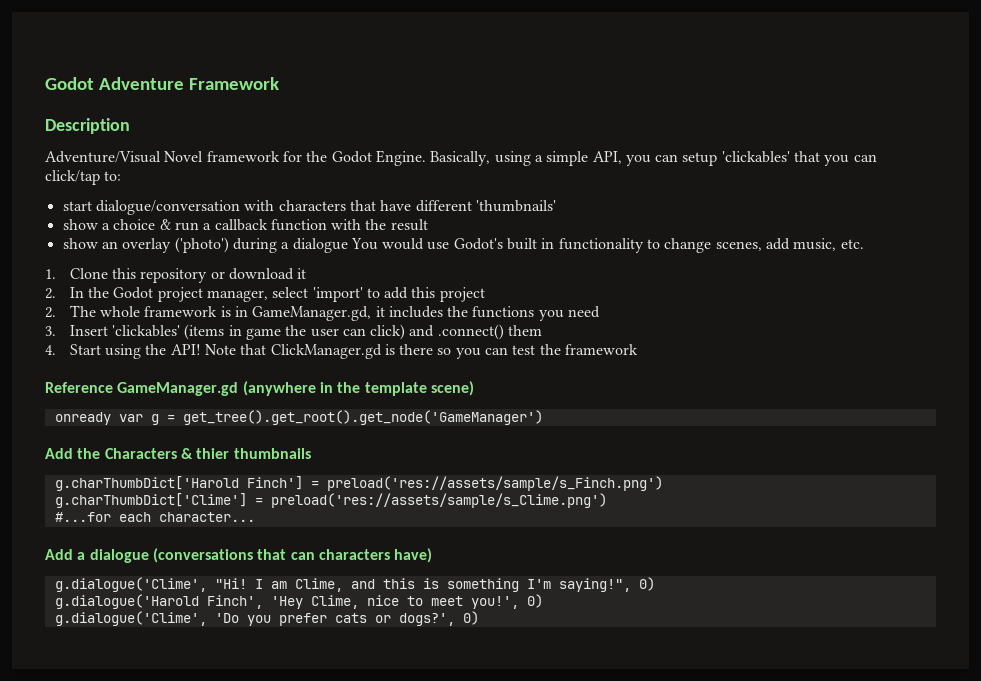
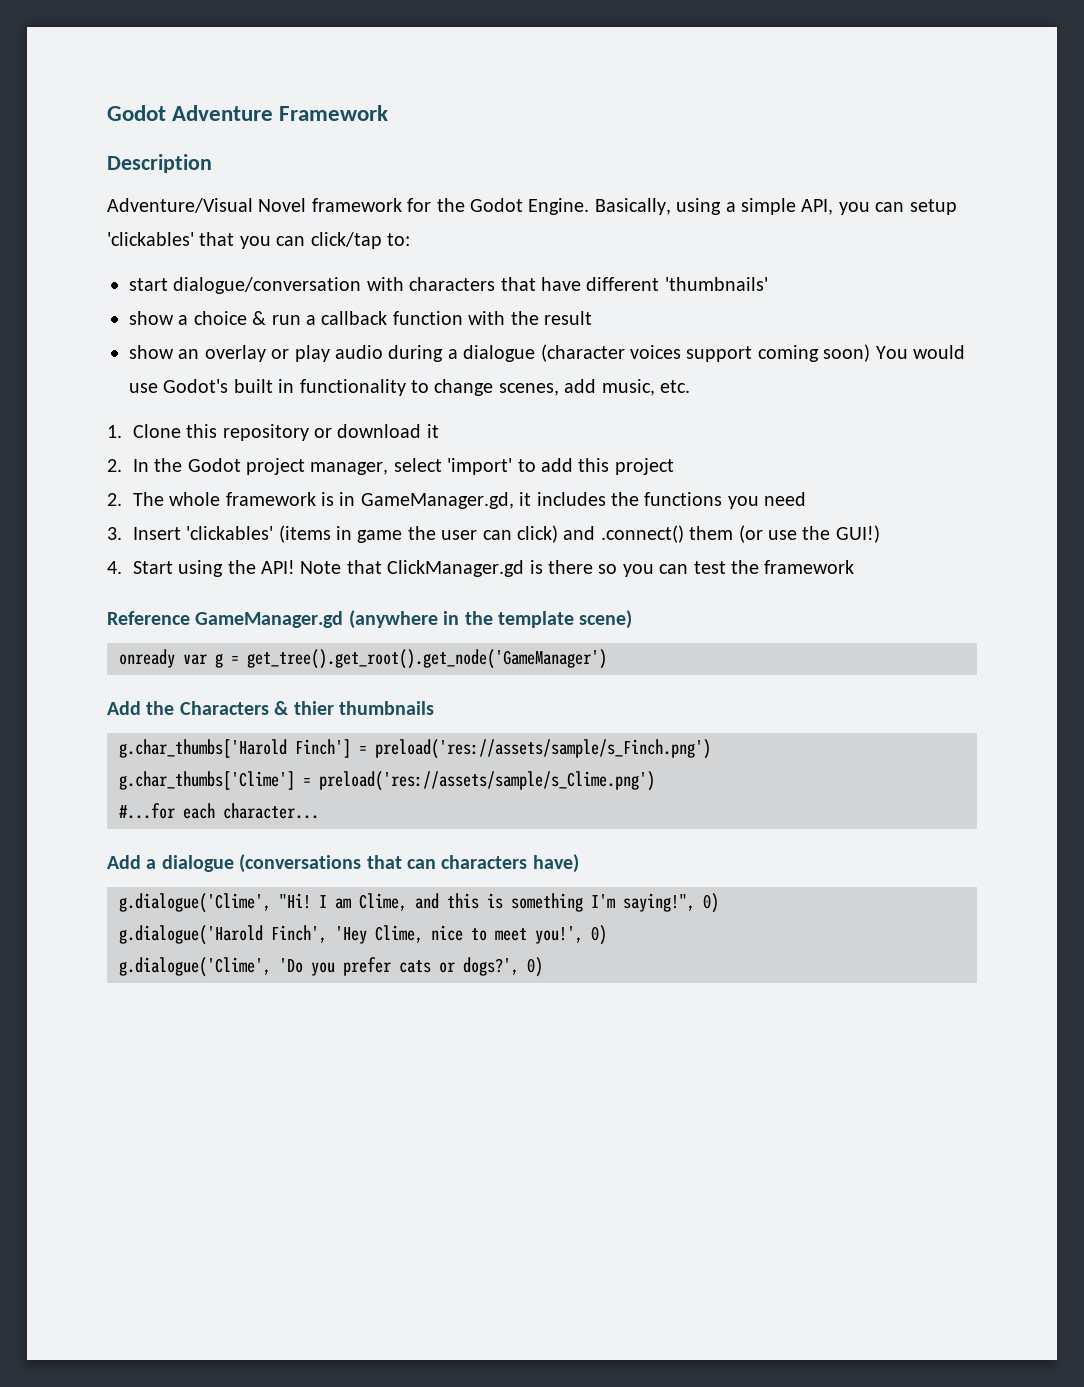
[174,237,348,253] ('photo') during a dialogue -> [271,344,871,362] or play audio during a dialogue (character voices support coming soon)
(543, 330) none -> [738,525,880,543] (or use the GUI!)
[54,476,239,491] g.charThumbDict['Harold -> [119,739,287,758] g.char_thumbs['Harold
[54,493,247,508] g.charThumbDict['Clime'] -> [119,771,295,790] g.char_thumbs['Clime']

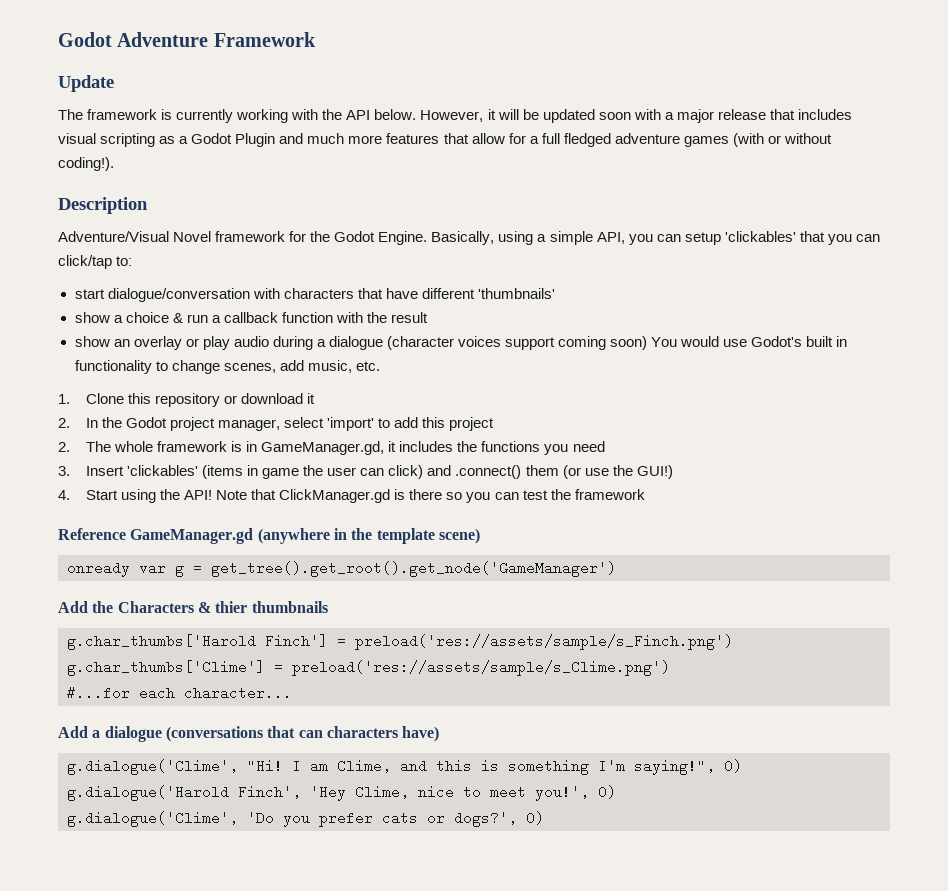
(389, 113) none -> [58,75,114,92] [58,109,852,123] [58,133,832,147] [58,157,114,171] // Update // The framework is currently working with the API below. However, it will be updated soon with a major release that includes visual scripting as a Godot Plugin and much more features that allow for a full fledged adventure games (with or without coding!).

